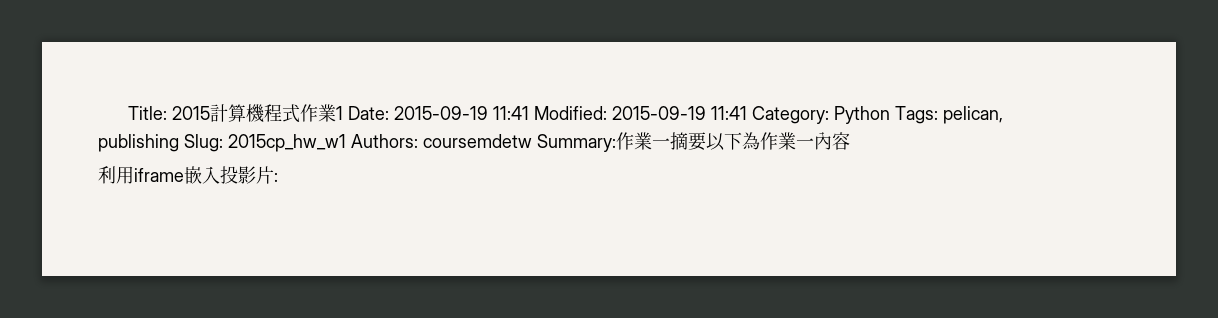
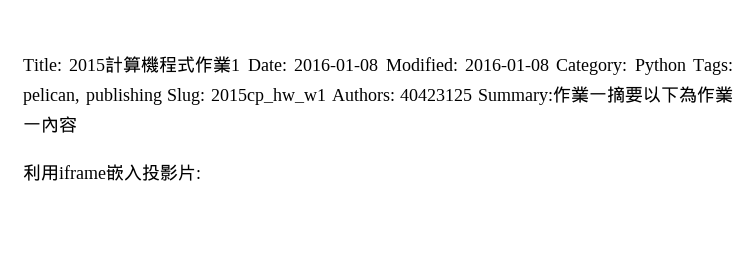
[393,106,747,120] 2015-09-19 11:41 Modified: 2015-09-19 11:41 -> [294,57,549,71] 2016-01-08 Modified: 2016-01-08
[423,134,532,148] coursemdetw -> [400,89,473,101] 40423125

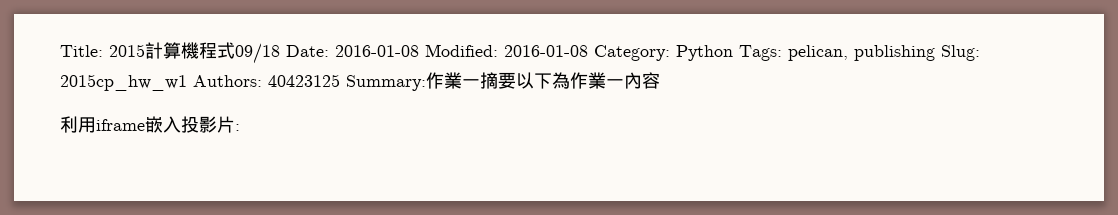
[195,56,241,73] 作業1 -> [235,43,280,64] 09/18

